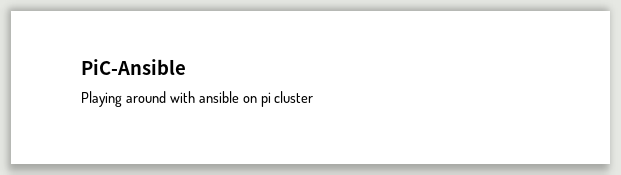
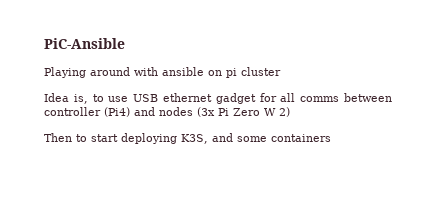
(314, 97) none -> [44,93,393,104] [44,107,290,117] [44,133,331,144] // Idea is, to use USB ethernet gadget for all comms between controller (Pi4) and nodes (3x Pi Zero W 2) // Then to start deploying K3S, and some containers

